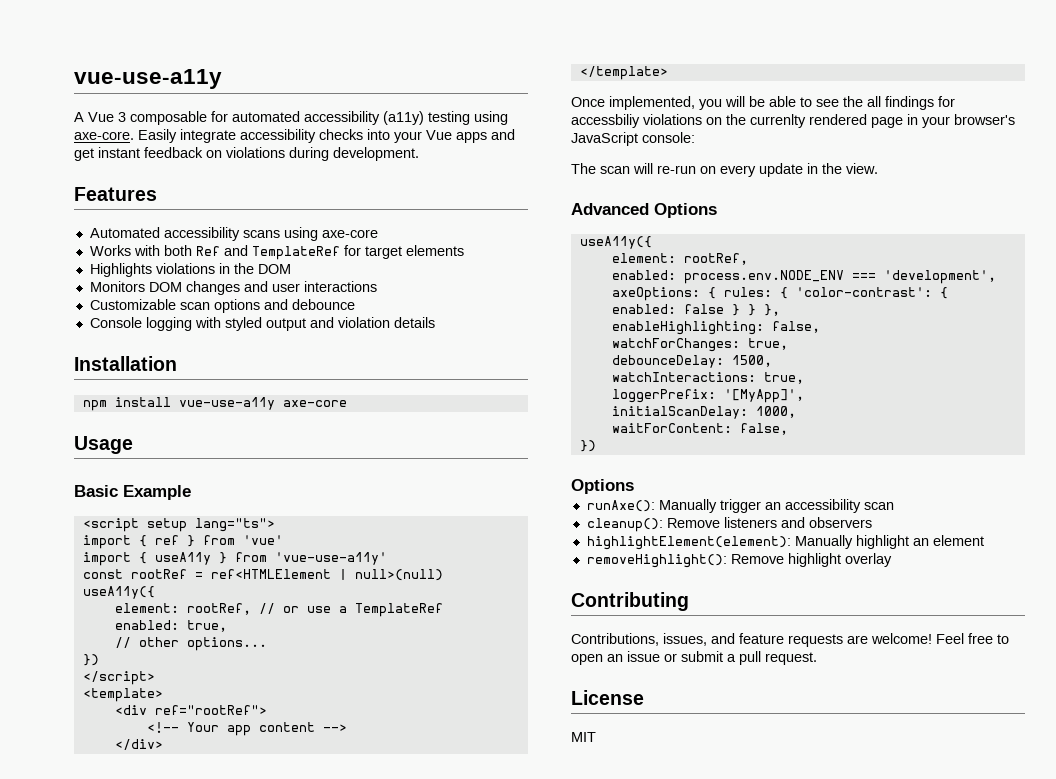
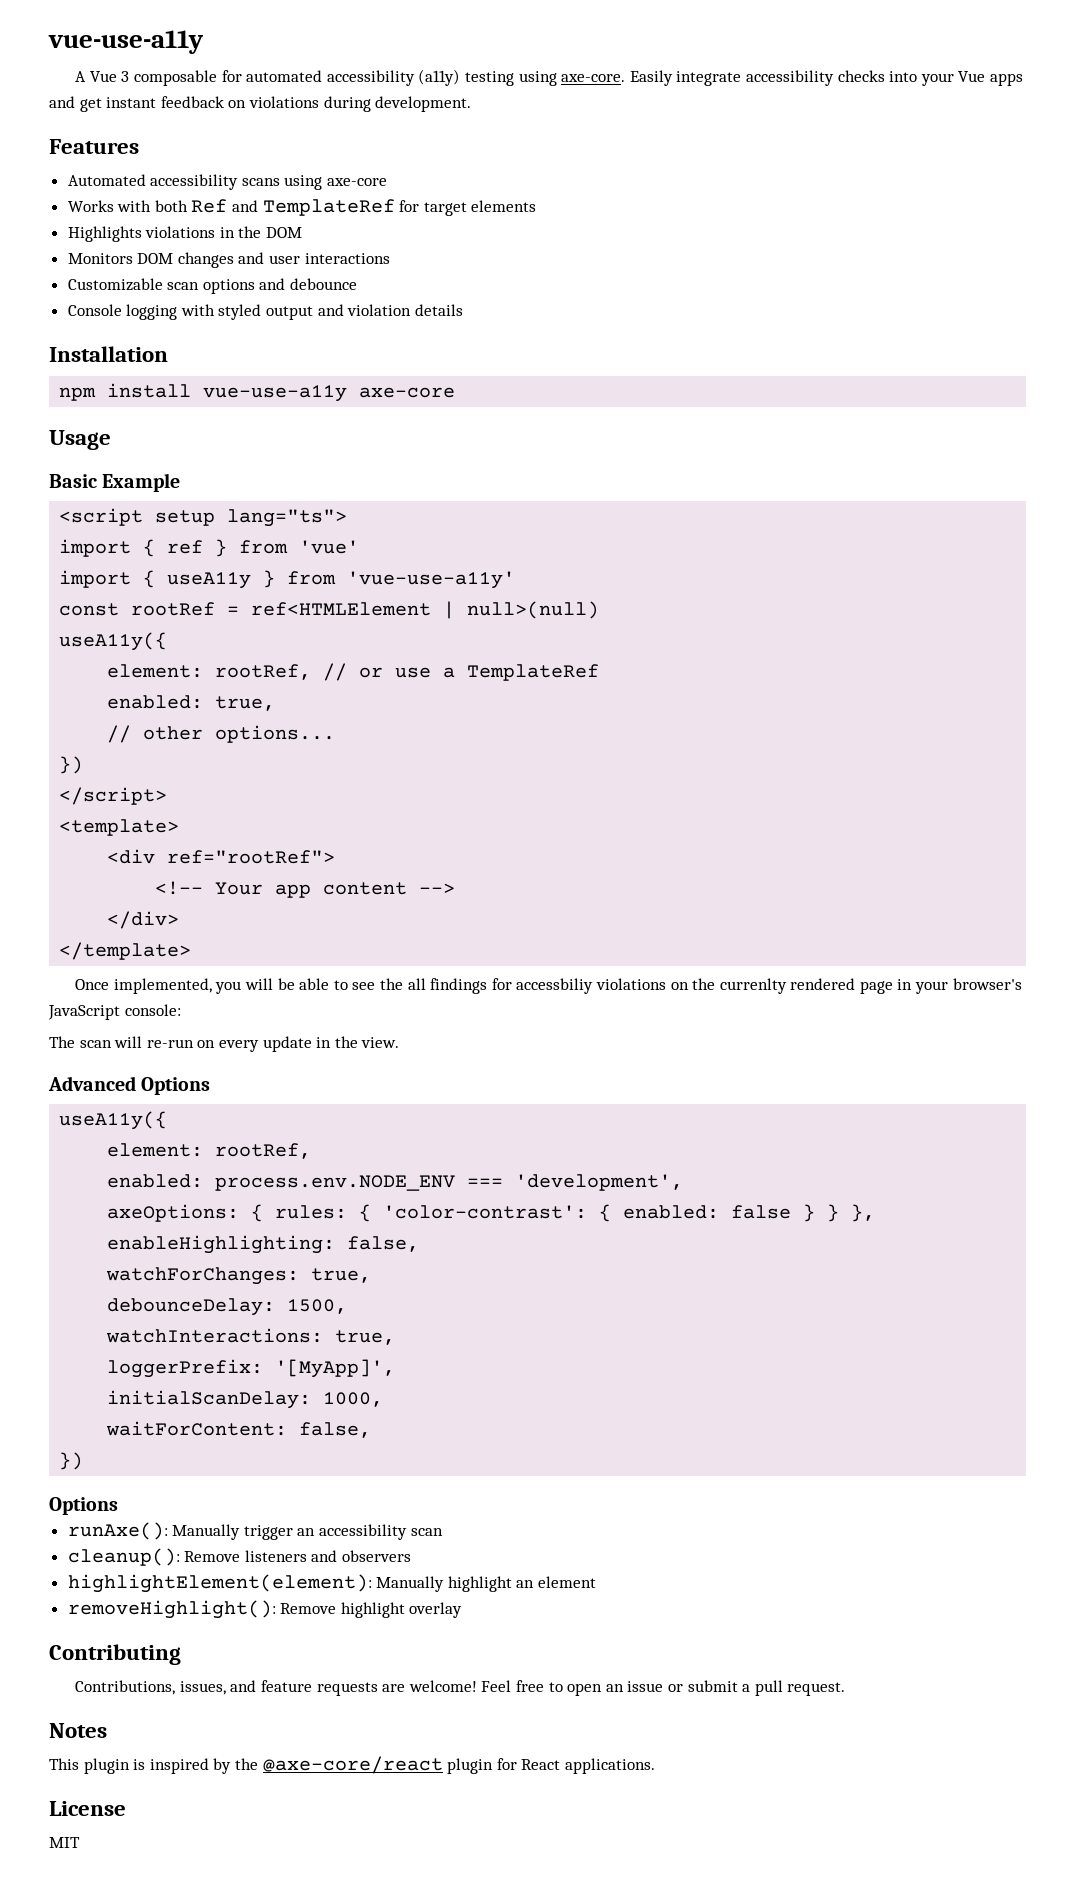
(817, 658) none -> [49,1723,107,1738] [49,1756,655,1774] // Notes // This plugin is inspired by the @axe-core/react plugin for React applications.

